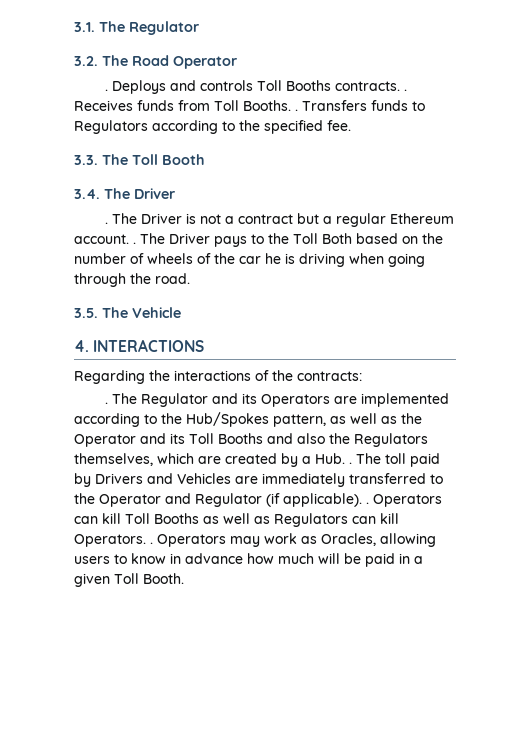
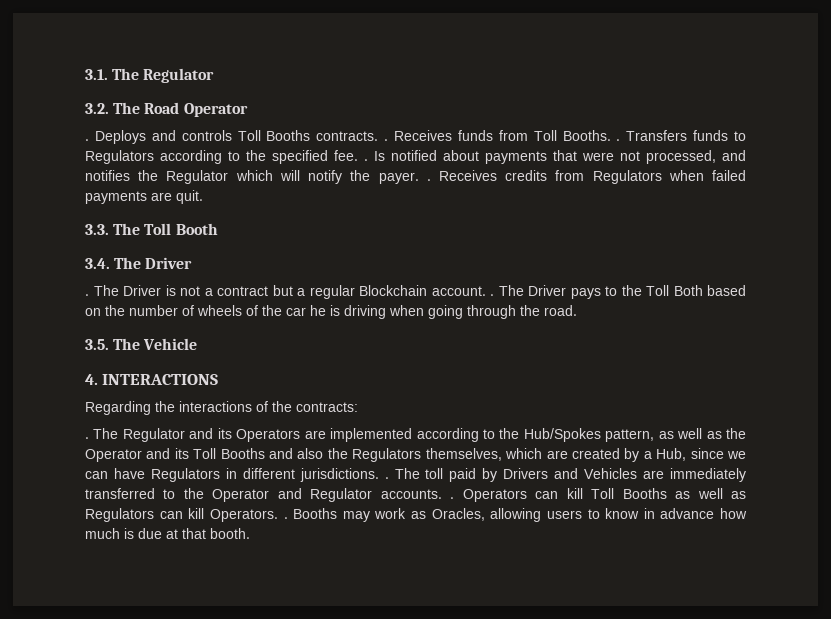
(351, 125) none -> [364,150,746,164] [85,170,746,184] [85,190,203,204] . Is notified about payments that were not processed, and notifies the Regulator which will notify the payer. . Receives credits from Regulators when failed payments are quit.
[390,213,455,224] Ethereum -> [359,285,427,296] Blockchain
[315,453,345,464] Hub. -> [656,448,746,461] [85,468,379,482] Hub, since we can have Regulators in different jurisdictions.
[266,493,362,507] (if applicable). -> [380,489,442,499] accounts.
[157,534,226,547] Operators -> [293,508,338,519] Booths
[318,553,423,567] [74,573,184,587] will be paid in a given Toll Booth. -> [124,528,250,539] is due at that booth.

